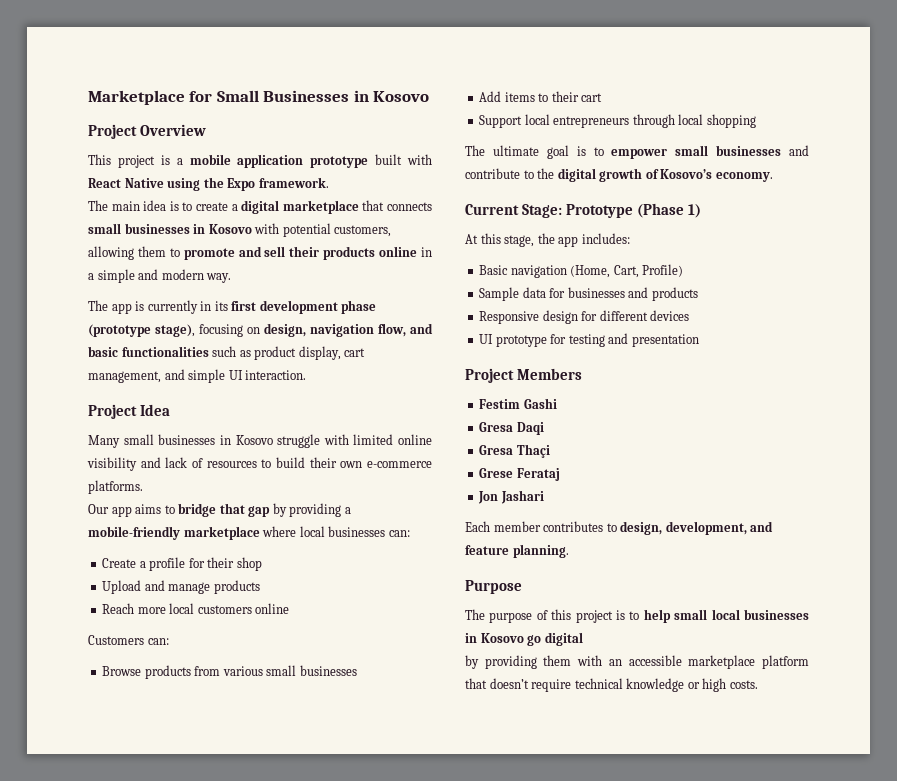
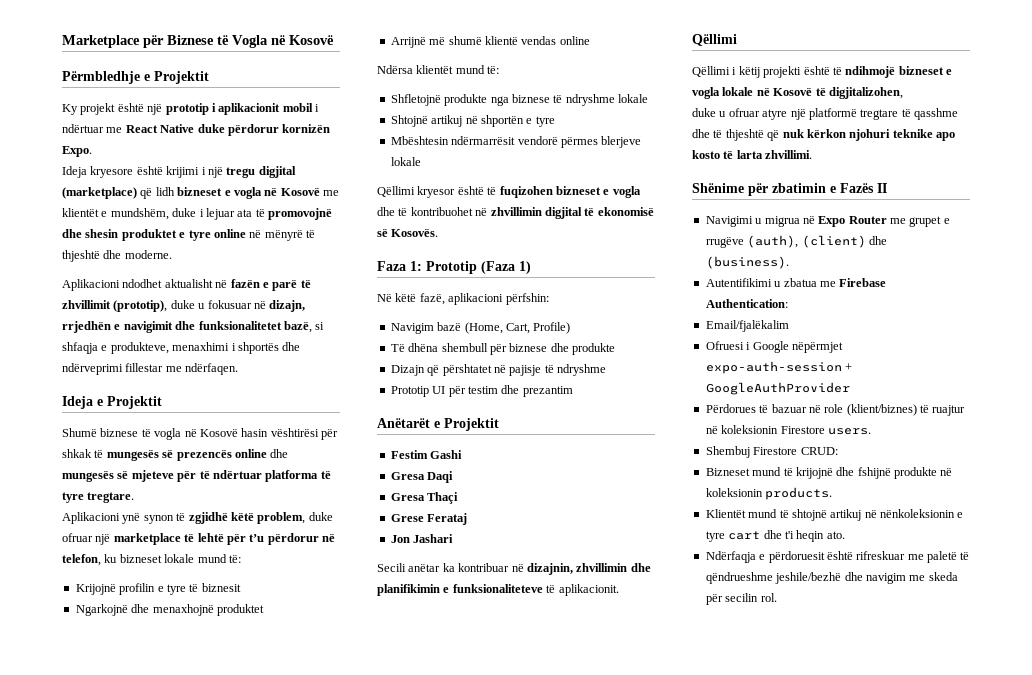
[189,90,430,102] [88,124,207,139] [88,154,432,168] [88,177,329,191] [88,200,432,214] [88,223,392,237] [88,246,432,260] [88,269,232,283] [88,300,377,314] [88,323,433,337] [88,346,366,360] [88,369,307,383] [88,404,171,419] [88,434,432,448] [87,457,432,471] [88,480,143,494] [88,503,351,517] [88,526,410,540] [102,557,262,571] [102,580,260,594] [102,603,290,614] [88,635,169,645] [102,665,357,679] [479,91,603,102] [479,114,756,128] [465,145,809,159] [465,168,773,182] [465,203,702,218] [465,233,630,247] [479,264,684,278] [479,287,698,301] [479,310,690,324] [479,333,699,347] [465,368,583,383] for Small Businesses in Kosovo // Project Overview // This project is a mobile application prototype built with React Native using the Expo framework. // The main idea is to create a digital marketplace that connects small businesses in Kosovo with potential customers, allowing them to promote and sell their products online in a simple and modern way. // The app is currently in its first development phase (prototype stage), focusing on design, navigation flow, and basic functionalities such as product display, cart management, and simple UI interaction. // Project Idea // Many small businesses in Kosovo struggle with limited online visibility and lack of resources to build their own e-commerce platforms. // Our app aims to bridge that gap by providing a mobile-friendly marketplace where local businesses can: // Create a profile for their shop // Upload and manage products // Reach more local customers online // Customers can: // Browse products from various small businesses // Add items to their cart // Support local entrepreneurs through local shopping // The ultimate goal is to empower small businesses and contribute to the digital growth of Kosovo’s economy. // Current Stage: Prototype (Phase 1) // At this stage, the app includes: // Basic navigation (Home, Cart, Profile) // Sample data for businesses and products // Responsive design for different devices // UI prototype for testing and presentation // Project Members -> [143,35,334,48] [62,71,209,84] [62,103,319,115] [62,124,331,136] [62,146,92,157] [62,166,296,178] [62,187,339,199] [62,208,332,220] [62,229,315,241] [62,250,172,262] [62,279,311,291] [62,300,306,312] [62,321,325,333] [62,342,301,354] [62,363,239,375] [62,396,162,409] [62,428,338,440] [62,449,289,461] [62,470,331,482] [62,492,135,503] [62,512,333,524] [62,533,335,545] [62,554,241,566] [75,583,241,595] [75,604,264,616] [390,36,590,48] [377,65,500,74] [390,94,648,106] [390,115,555,127] [390,136,642,148] [390,157,421,166] [377,186,641,198] [377,207,654,219] [377,229,439,237] [377,261,531,274] [377,293,549,305] [390,322,571,334] [390,343,615,355] [390,364,606,376] [390,385,573,397] [377,418,499,431] për Biznese të Vogla në Kosovë // Përmbledhje e Projektit // Ky projekt është një prototip i aplikacionit mobil i ndërtuar me React Native duke përdorur kornizën Expo. // Ideja kryesore është krijimi i një tregu digjital (marketplace) që lidh bizneset e vogla në Kosovë me klientët e mundshëm, duke i lejuar ata të promovojnë dhe shesin produktet e tyre online në mënyrë të thjeshtë dhe moderne. // Aplikacioni ndodhet aktualisht në fazën e parë të zhvillimit (prototip), duke u fokusuar në dizajn, rrjedhën e navigimit dhe funksionalitetet bazë, si shfaqja e produkteve, menaxhimi i shportës dhe ndërveprimi fillestar me ndërfaqen. // Ideja e Projektit // Shumë biznese të vogla në Kosovë hasin vështirësi për shkak të mungesës së prezencës online dhe mungesës së mjeteve për të ndërtuar platforma të tyre tregtare. // Aplikacioni ynë synon të zgjidhë këtë problem, duke ofruar një marketplace të lehtë për t’u përdorur në telefon, ku bizneset lokale mund të: // Krijojnë profilin e tyre të biznesit // Ngarkojnë dhe menaxhojnë produktet // Arrijnë më shumë klientë vendas online // Ndërsa klientët mund të: // Shfletojnë produkte nga biznese të ndryshme lokale // Shtojnë artikuj në shportën e tyre // Mbështesin ndërmarrësit vendorë përmes blerjeve lokale // Qëllimi kryesor është të fuqizohen bizneset e vogla dhe të kontribuohet në zhvillimin digjital të ekonomisë së Kosovës. // Faza 1: Prototip (Faza 1) // Në këtë fazë, aplikacioni përfshin: // Navigim bazë (Home, Cart, Profile) // Të dhëna shembull për biznese dhe produkte // Dizajn që përshtatet në pajisje të ndryshme // Prototip UI për testim dhe prezantim // Anëtarët e Projektit
[465,521,774,535] [465,544,569,558] [465,580,522,594] [465,609,809,623] [465,632,583,646] [465,655,809,669] [465,678,758,692] Each member contributes to design, development, and feature planning. // Purpose // The purpose of this project is to help small local businesses in Kosovo go digital // by providing them with an accessible marketplace platform that doesn’t require technical knowledge or high costs. -> [377,563,651,575] [377,584,619,596] [692,34,737,46] [692,66,952,78] [692,87,903,99] [692,108,958,120] [692,129,955,141] [692,150,813,159] [692,183,887,196] [705,216,950,227] [705,235,887,248] [705,256,789,269] [705,278,887,287] [705,299,788,308] [705,320,789,332] [705,341,843,353] [705,361,853,374] [705,382,850,395] [705,404,966,416] [705,425,871,435] [705,446,838,458] [705,467,953,479] [705,487,833,500] [705,509,964,521] [705,530,845,542] [705,551,970,563] [705,572,958,584] [705,593,777,605] Secili anëtar ka kontribuar në dizajnin, zhvillimin dhe planifikimin e funksionaliteteve të aplikacionit. // Qëllimi // Qëllimi i këtij projekti është të ndihmojë bizneset e vogla lokale në Kosovë të digjitalizohen, // duke u ofruar atyre një platformë tregtare të qasshme dhe të thjeshtë që nuk kërkon njohuri teknike apo kosto të larta zhvillimi. // Shënime për zbatimin e Fazës II // Navigimi u migrua në Expo Router me grupet e rrugëve (auth), (client) dhe (business). // Autentifikimi u zbatua me Firebase Authentication: // Email/fjalëkalim // Ofruesi i Google nëpërmjet expo-auth-session + GoogleAuthProvider // Përdorues të bazuar në role (klient/biznes) të ruajtur në koleksionin Firestore users. // Shembuj Firestore CRUD: // Bizneset mund të krijojnë dhe fshijnë produkte në koleksionin products. // Klientët mund të shtojnë artikuj në nënkoleksionin e tyre cart dhe t'i heqin ato. // Ndërfaqja e përdoruesit është rifreskuar me paletë të qëndrueshme jeshile/bezhë dhe navigim me skeda për secilin rol.

